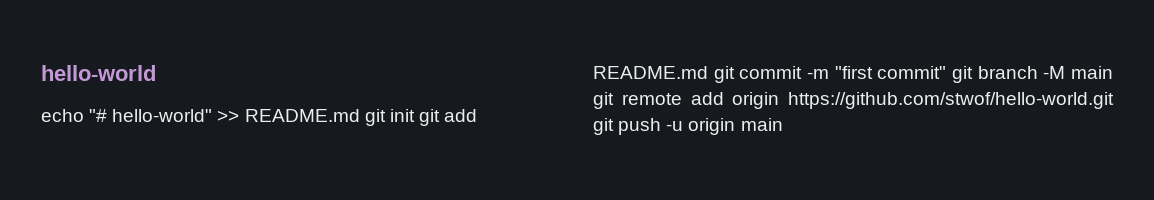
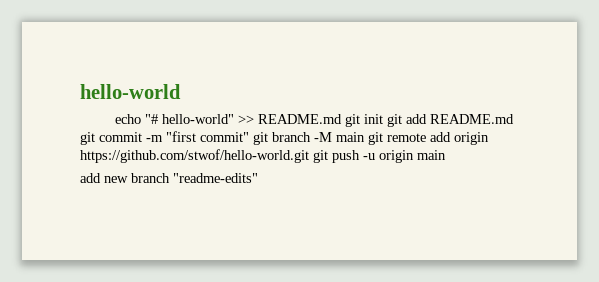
(783, 124) none -> [80,173,258,183] // add new branch "readme-edits"

